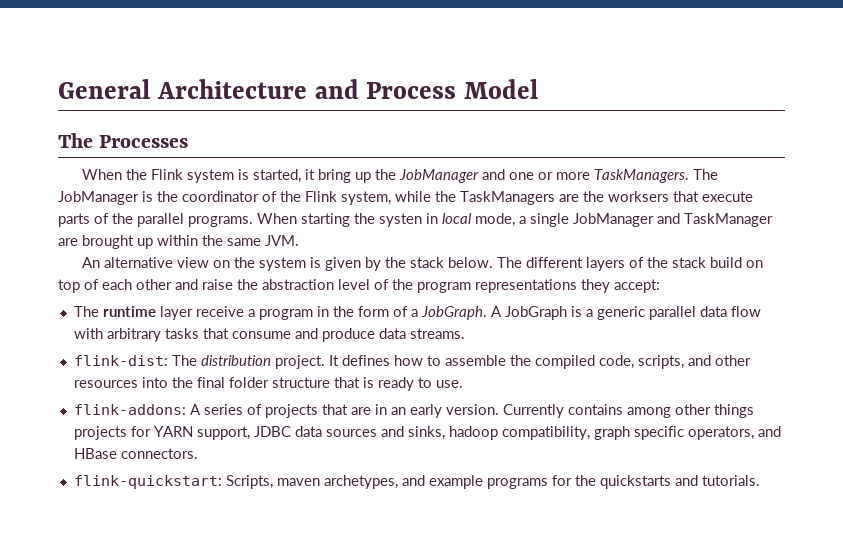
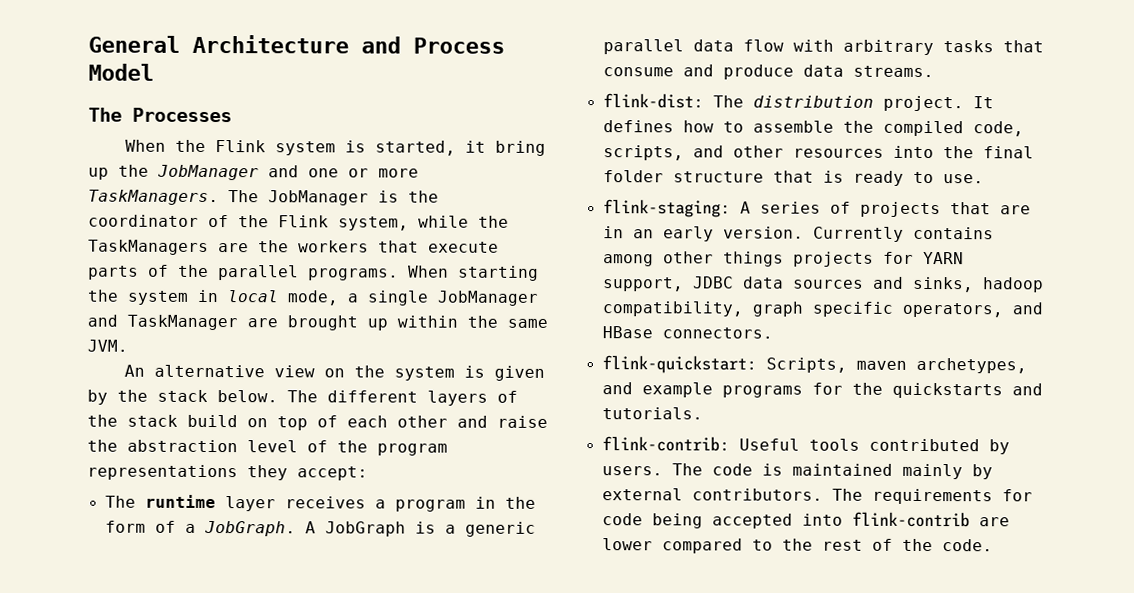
[608,191,669,202] worksers -> [298,240,369,253] workers
[379,213,422,227] systen -> [127,290,189,305] system
[195,306,244,317] receive -> [284,496,366,509] receives
[73,404,186,415] flink-addons: -> [602,199,731,218] flink-staging:
(760, 480) none -> [601,436,1010,455] [601,463,993,480] [601,488,1033,505] [601,511,1010,529] [601,538,993,554] // flink-contrib: Useful tools contributed by users. The code is maintained mainly by external contributors. The requirements for code being accepted into flink-contrib are lower compared to the rest of the code.

